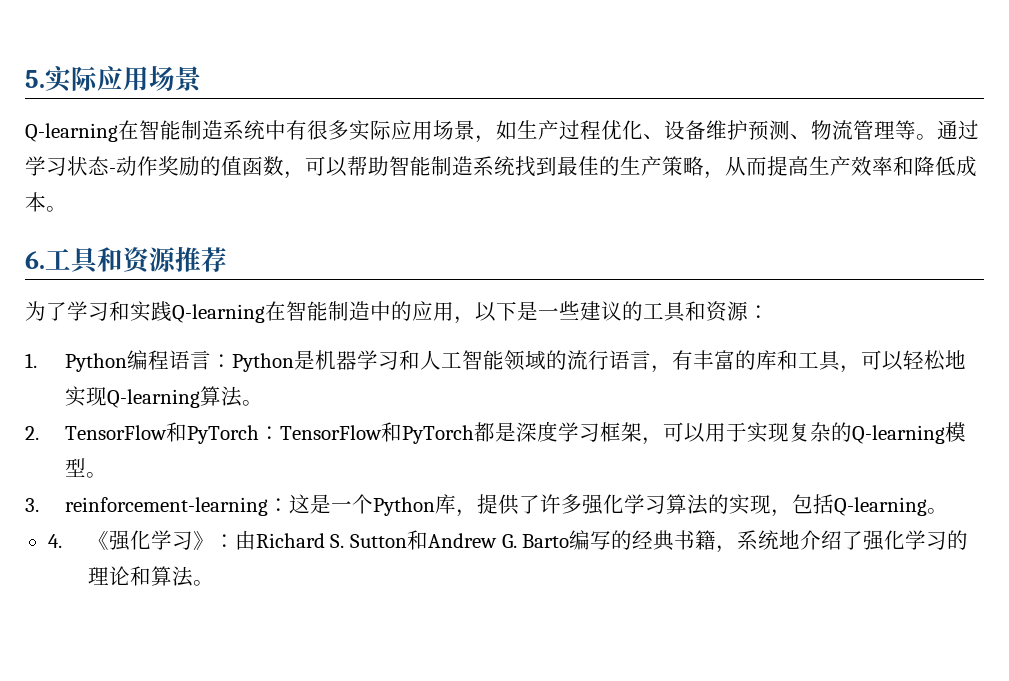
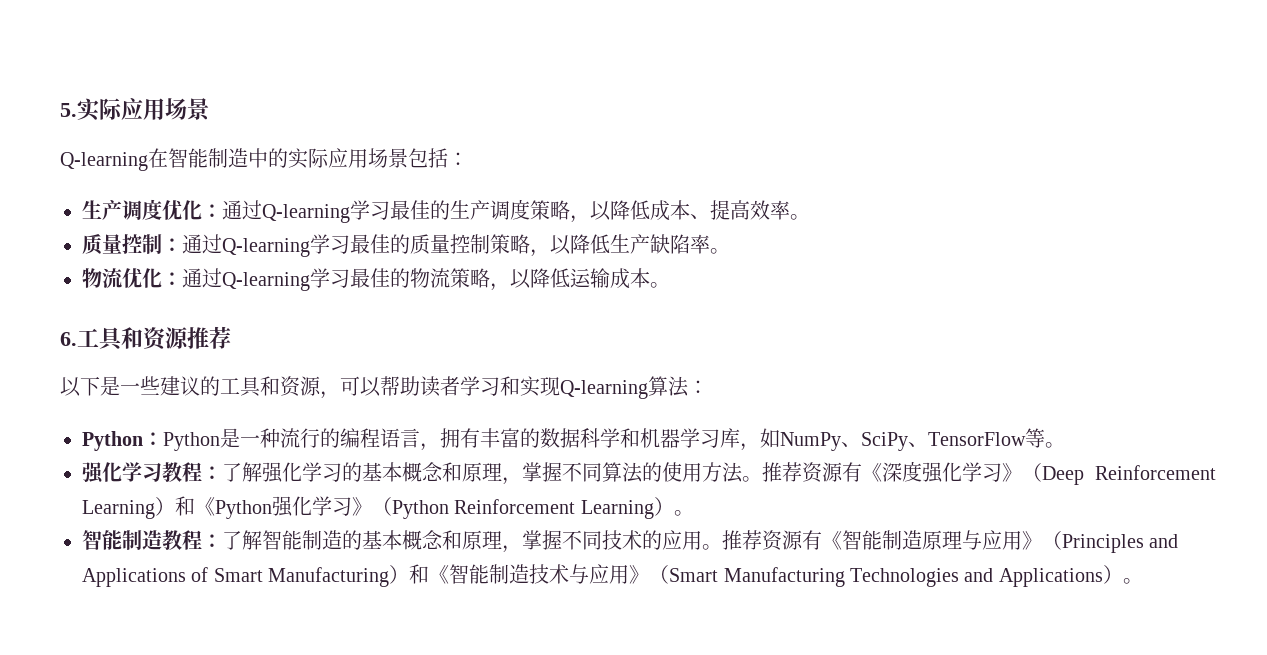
[223,120,979,143] [25,156,956,179] 系统中有很多实际应用场景，如生产过程优化、设备维护预测、物流管理等。通过学习状态-动作奖励的值函数，可以帮助智能制造系统找到最佳的生产策略，从而提高生产效率和降低 -> [248,148,468,169] [82,199,810,223] [82,234,730,257] [82,268,610,291] 中的实际应用场景包括： // 生产调度优化：通过Q-learning学习最佳的生产调度策略，以降低成本、提高效率。 // 质量控制：通过Q-learning学习最佳的质量控制策略，以降低生产缺陷率。 // 物流优化：通过Q-learning学习最佳的物流策略，以降低运输
[25,301,475,324] 为了学习和实践Q-learning在智能制造中的应用， -> (231, 337) none
[748,305,769,319] [25,350,967,373] [65,386,264,408] [25,421,967,445] [65,458,108,478] [25,494,949,517] [47,530,969,553] [87,566,193,587] ： // 1. Python编程语言：Python是机器学习和人工智能领域的流行语言，有丰富的库和工具，可以轻松地实现Q-learning算法。 // 2. TensorFlow和PyTorch：TensorFlow和PyTorch都是深度学习框架，可以用于实现复杂的Q-learning模型。 // 3. reinforcement-learning：这是一个Python库，提供了许多强化学习算法的实现，包括Q-learning。 // 4.《强化学习》：由Richard S. Sutton和Andrew G. Barto编写的经典书籍，系统地介绍了强化学习的理论和算法 -> [320,376,708,399] [82,428,1065,451] [82,461,1216,485] [82,496,694,519] [82,530,1179,553] [82,564,1123,587] ，可以帮助读者学习和实现Q-learning算法： // Python：Python是一种流行的编程语言，拥有丰富的数据科学和机器学习库，如NumPy、SciPy、TensorFlow等。 // 强化学习教程：了解强化学习的基本概念和原理，掌握不同算法的使用方法。推荐资源有《深度强化学习》（Deep Reinforcement Learning）和《Python强化学习》（Python Reinforcement Learning）。 // 智能制造教程：了解智能制造的基本概念和原理，掌握不同技术的应用。推荐资源有《智能制造原理与应用》（Principles and Applications of Smart Manufacturing）和《智能制造技术与应用》（Smart Manufacturing Technologies and Applications）

